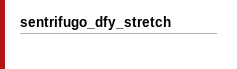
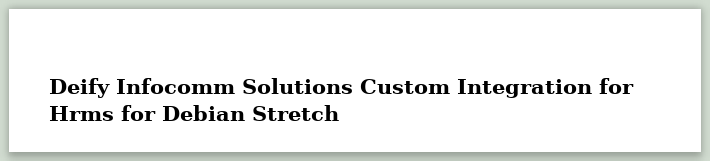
[20,16,171,30] sentrifugo_dfy_stretch -> [49,78,634,98] [49,105,339,121] Deify Infocomm Solutions Custom Integration for Hrms for Debian Stretch

